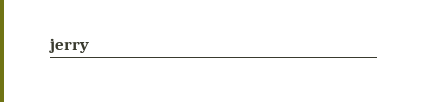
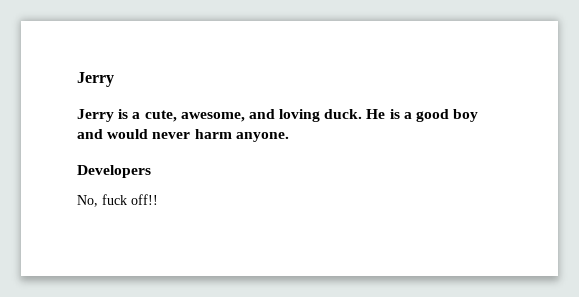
[49,38,89,53] jerry -> [77,72,114,87] [77,109,479,122] [77,129,289,142] [77,165,151,178] [77,194,158,207] Jerry // Jerry is a cute, awesome, and loving duck. He is a good boy and would never harm anyone. // Developers // No, fuck off!!

